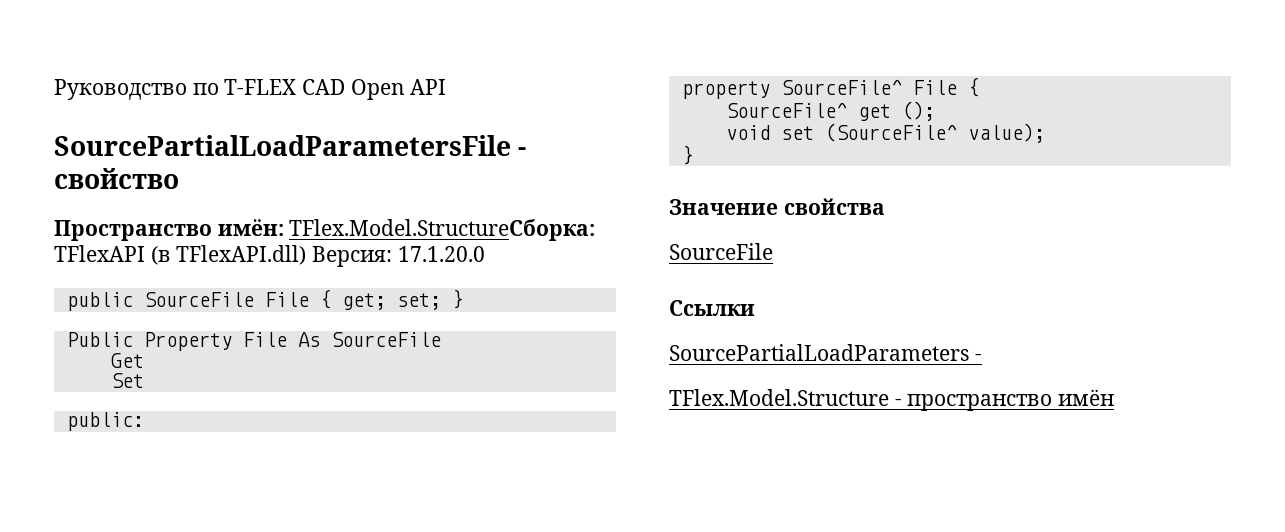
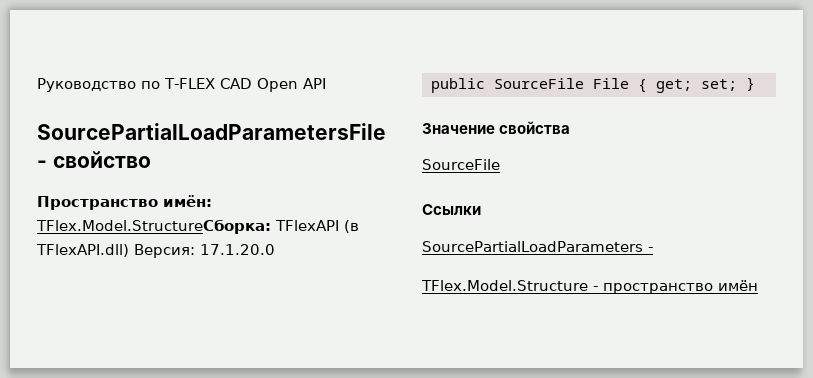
[66,332,441,351] [110,353,144,368] [110,373,144,388] [66,412,144,431] [681,77,979,99] [725,101,935,121] [725,123,1045,143] [681,145,693,165] // Public Property File As SourceFile // Get // Set // public: // property SourceFile^ File { // SourceFile^ get (); // void set (SourceFile^ value); // } -> (755, 84) none

